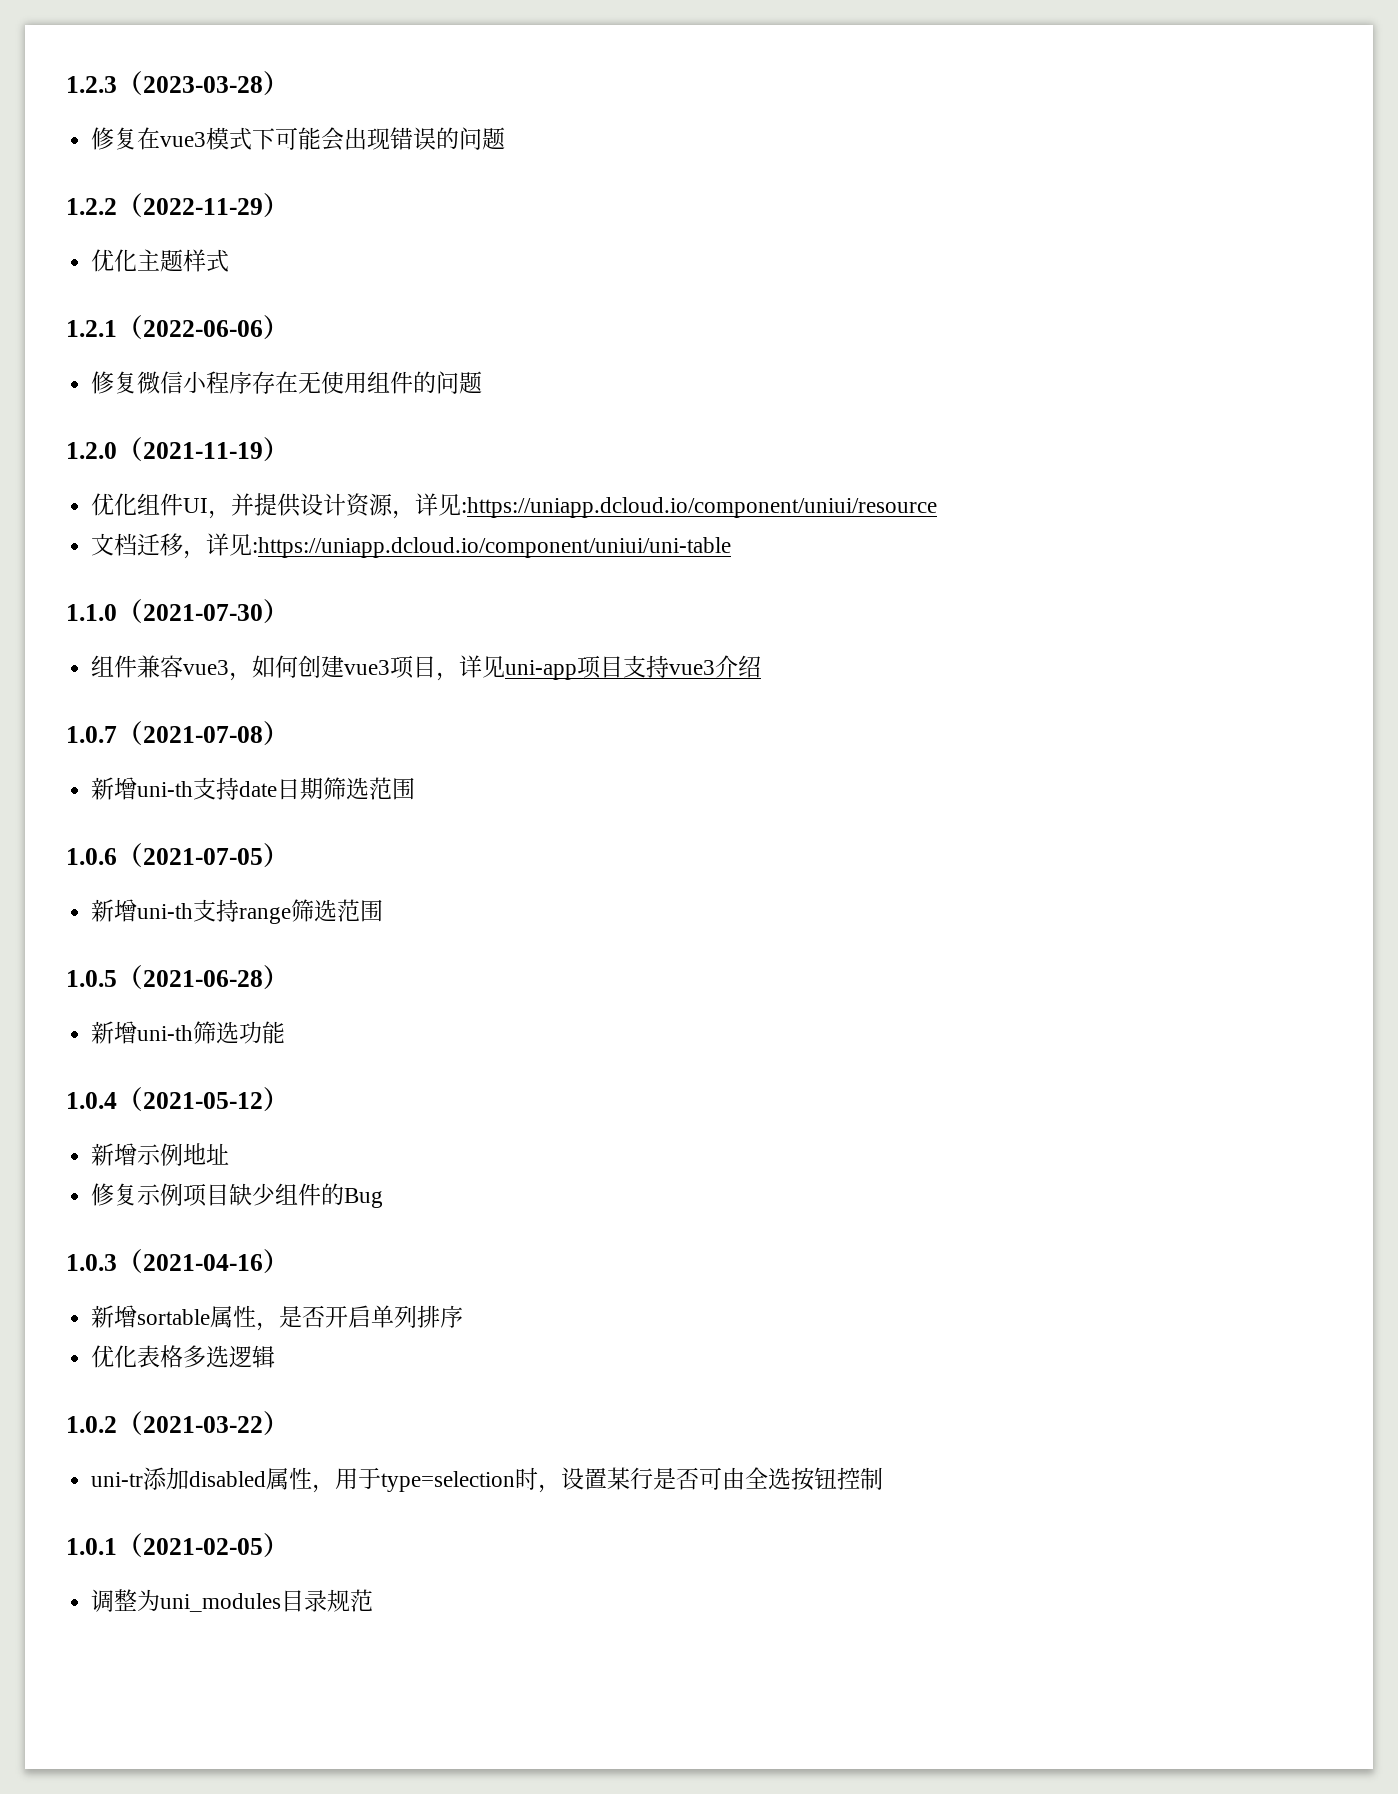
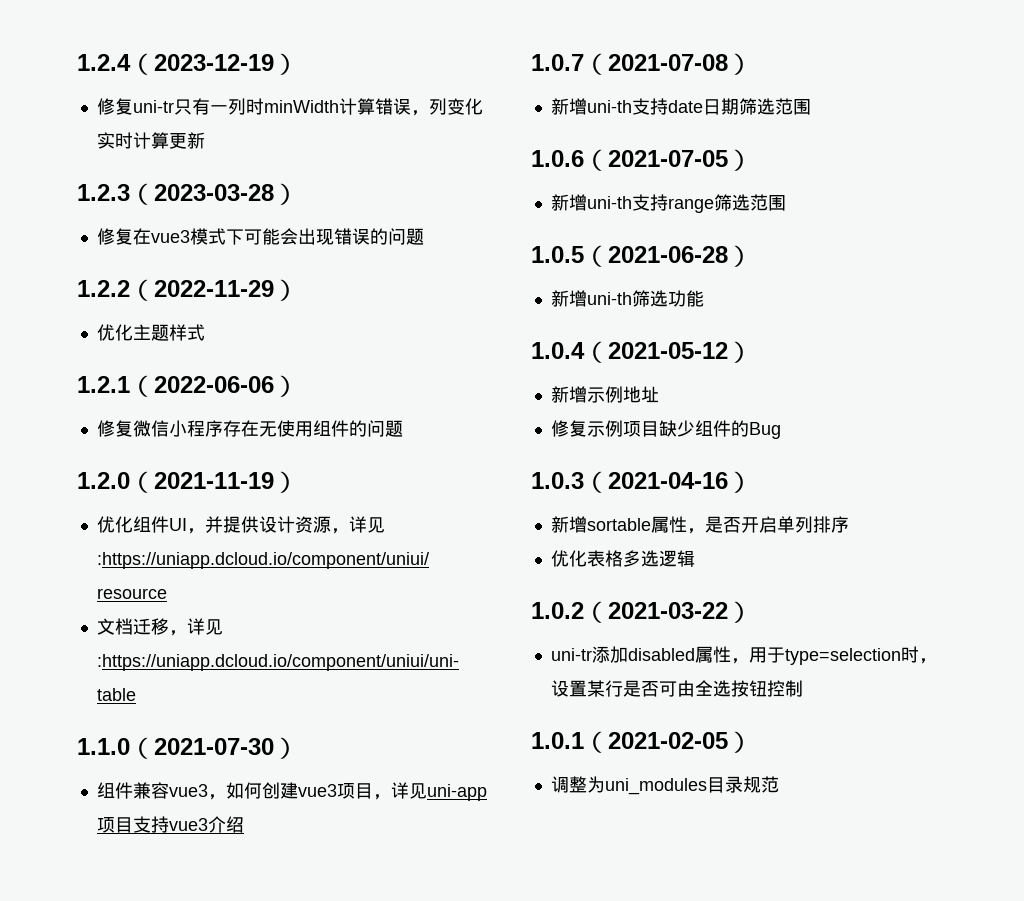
(66, 84) none -> [77,53,298,75] [96,98,483,116] [96,132,205,149] 1.2.4（2023-12-19） // 修复uni-tr只有一列时minWidth计算错误，列变化实时计算更新 //

